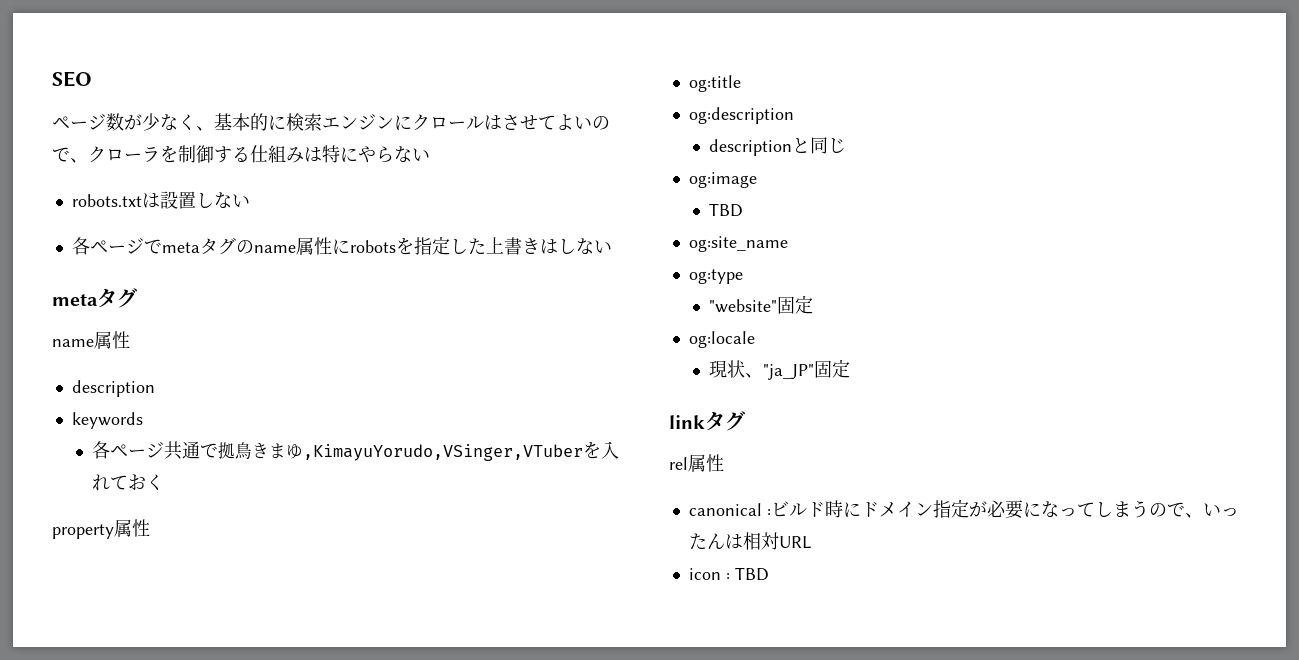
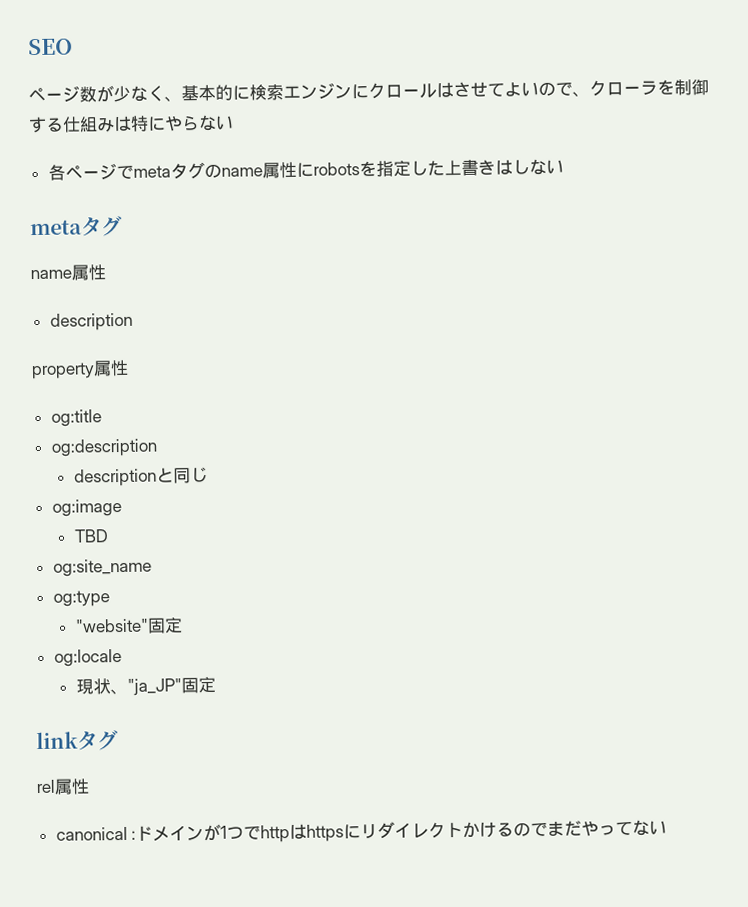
[71,191,250,209] // robots.txtは設置しない -> (234, 122) none
[71,412,143,429] [92,441,620,461] [92,474,165,491] // keywords // 各ページ共通で拠鳥きまゆ,KimayuYorudo,VSinger,VTuberを入れておく -> (133, 321) none
[770,499,1239,519] [688,532,811,550] [688,567,769,581] ビルド時にドメイン指定が必要になってしまうので、いったんは相対URL // icon : TBD -> [135,819,668,843] ドメインが1つでhttpはhttpsにリダイレクトかけるのでまだやってない

